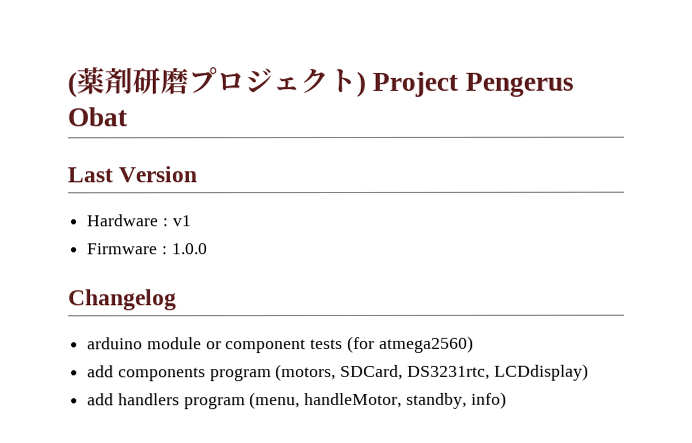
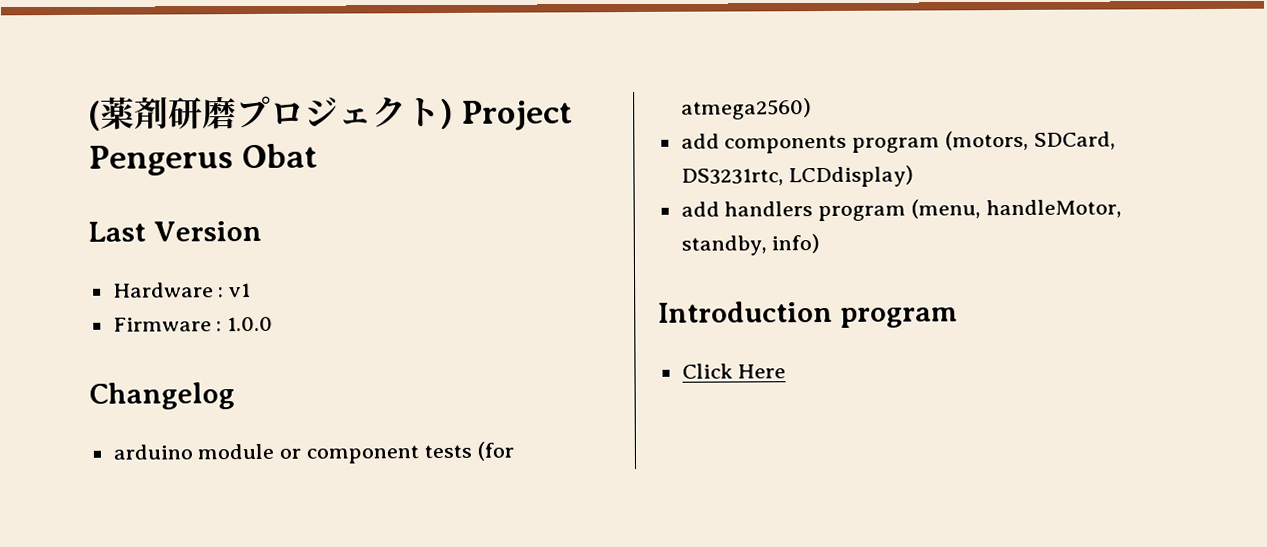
(507, 400) none -> [658,300,958,328] [681,363,787,379] // Introduction program // Click Here

